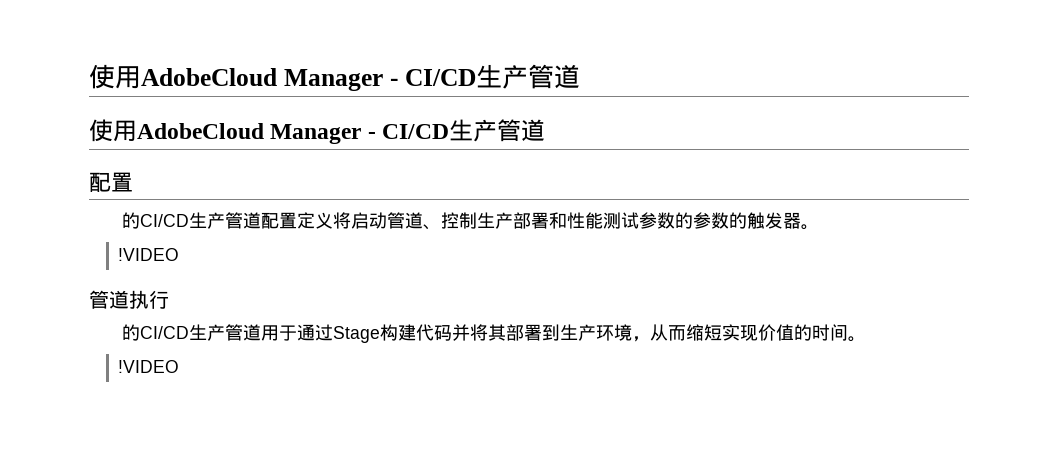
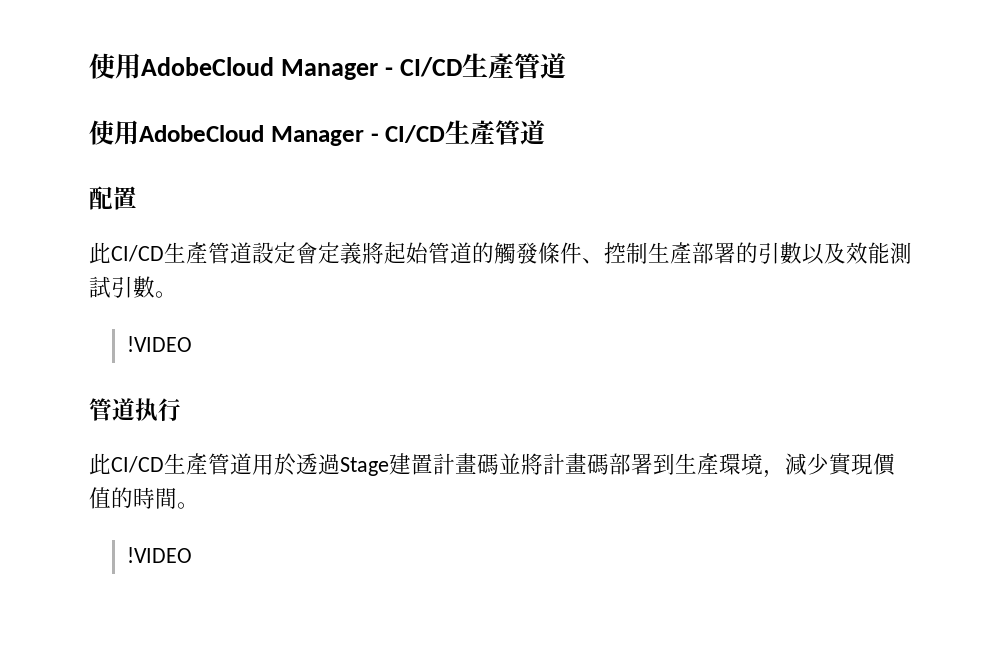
[89,64,528,91] 使用AdobeCloud Manager - CI/CD生产 -> [89,53,515,80] 使用AdobeCloud Manager - CI/CD生產
[473,119,498,142] 产 -> [470,120,496,145] 產
[121,212,819,230] [118,248,180,261] [89,290,169,309] [121,324,848,343] 的CI/CD生产管道配置定义将启动管道、控制生产部署和性能测试参数的参数的触发器。 // !VIDEO // 管道执行 // 的CI/CD生产管道用于通过Stage构建代码并将其部署到生产环境，从而缩短实现价值的时间 -> [89,242,912,265] [89,276,177,298] [127,336,193,352] [89,398,181,422] [89,453,896,478] [89,487,177,509] 此CI/CD生產管道設定會定義將起始管道的觸發條件、控制生產部署的引數以及效能測試引數。 // !VIDEO // 管道执行 // 此CI/CD生產管道用於透過Stage建置計畫碼並將計畫碼部署到生產環境，減少實現價值的時間

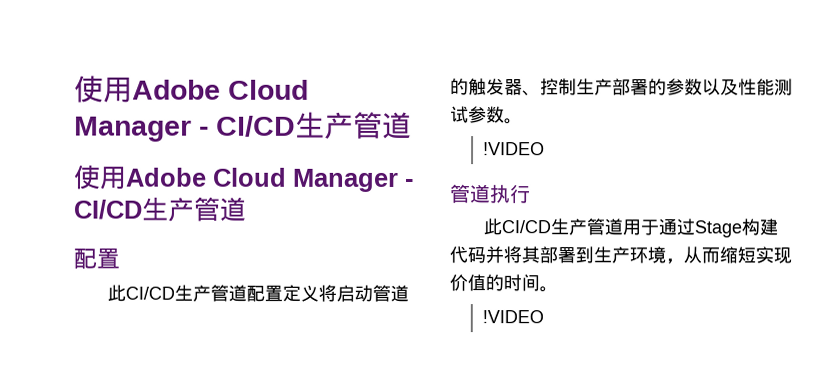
[89,53,515,80] 使用AdobeCloud Manager - CI/CD生產 -> [74,75,309,103] [74,111,354,142] 使用Adobe Cloud Manager - CI/CD生产
[139,120,496,146] AdobeCloud Manager - CI/CD生產 -> [126,167,414,192] [73,196,194,222] Adobe Cloud Manager - CI/CD生产
[186,242,912,265] [89,276,155,298] 產管道設定會定義將起始管道的觸發條件、控制生產部署的引數以及效能測試引數 -> [191,284,409,302] [450,78,793,97] [450,106,505,124] 产管道配置定义将启动管道的触发器、控制生产部署的参数以及性能测试参数
[186,453,896,478] [89,487,177,509] 產管道用於透過Stage建置計畫碼並將計畫碼部署到生產環境，減少實現價值的時間 -> [567,218,778,238] [449,246,792,265] [449,274,540,292] 产管道用于通过Stage构建代码并将其部署到生产环境，从而缩短实现价值的时间

